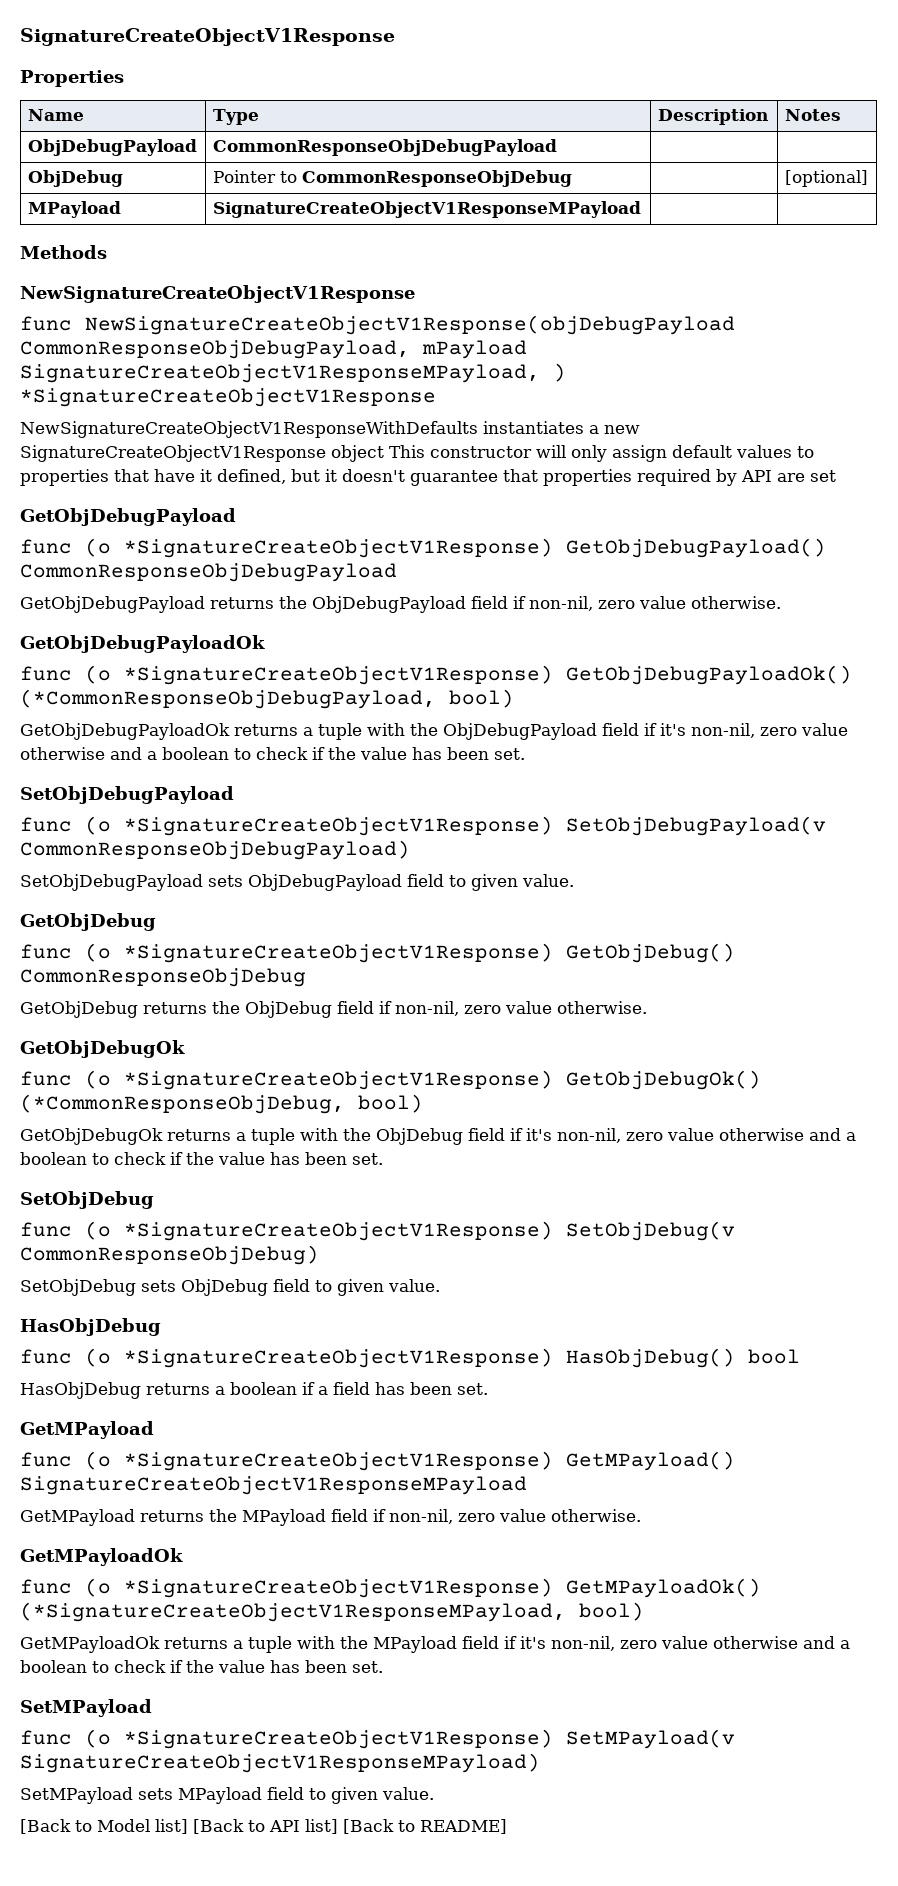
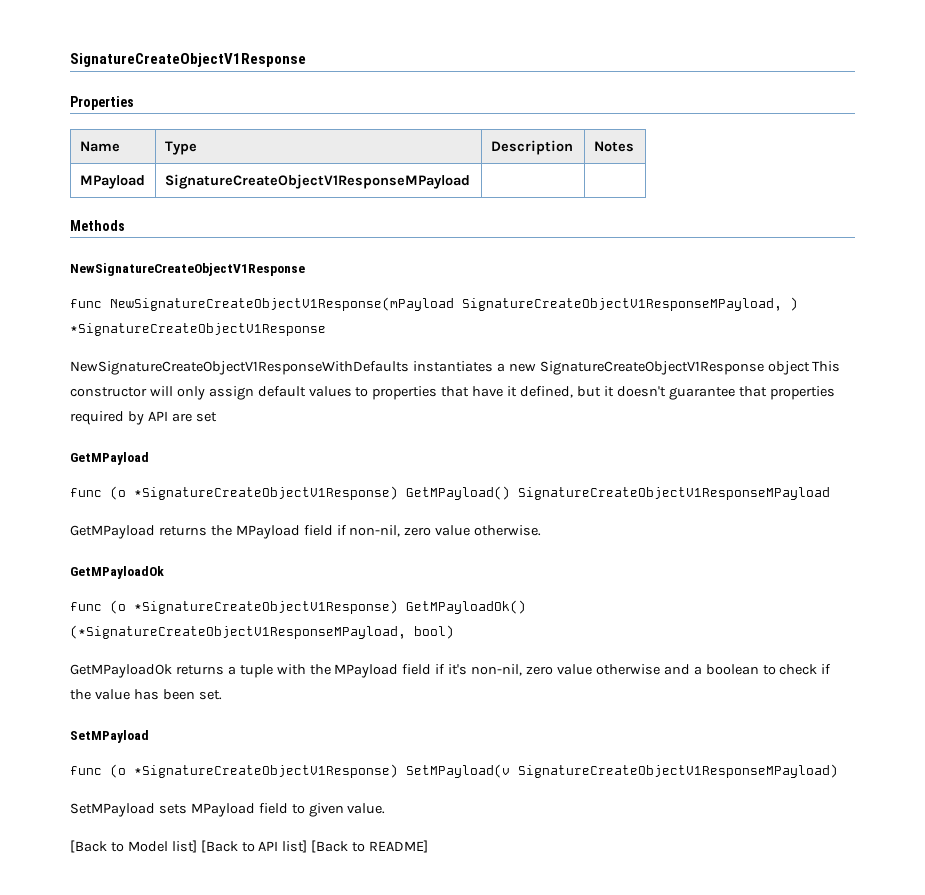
[27,139,197,156] [212,139,557,156] [27,170,123,187] [212,170,572,187] [784,170,868,187] // ObjDebugPayload | CommonResponseObjDebugPayload | | // ObjDebug | Pointer to CommonResponseObjDebug | | [optional] -> (634, 146) none
[85,315,735,335] [20,340,527,359] NewSignatureCreateObjectV1Response(objDebugPayload CommonResponseObjDebugPayload, mPayload -> [110,297,454,311] NewSignatureCreateObjectV1Response(mPayload
[20,508,236,526] [20,538,826,558] [20,563,397,582] [20,596,781,613] [20,635,265,653] [20,665,852,685] [20,689,514,709] [20,723,848,740] [20,747,525,760] [20,786,234,804] [20,816,826,836] [20,840,410,860] [20,874,574,891] [20,913,156,931] [20,943,735,963] [20,968,306,987] [20,1001,647,1018] [20,1040,185,1058] [20,1070,761,1090] [20,1094,423,1114] [20,1128,856,1145] [20,1152,383,1165] [20,1191,154,1209] [20,1221,735,1241] [20,1245,319,1265] [20,1279,440,1296] [20,1318,161,1336] [20,1348,800,1368] [20,1382,488,1399] // GetObjDebugPayload // func (o *SignatureCreateObjectV1Response) GetObjDebugPayload() CommonResponseObjDebugPayload // GetObjDebugPayload returns the ObjDebugPayload field if non-nil, zero value otherwise. // GetObjDebugPayloadOk // func (o *SignatureCreateObjectV1Response) GetObjDebugPayloadOk() (*CommonResponseObjDebugPayload, bool) // GetObjDebugPayloadOk returns a tuple with the ObjDebugPayload field if it's non-nil, zero value otherwise and a boolean to check if the value has been set. // SetObjDebugPayload // func (o *SignatureCreateObjectV1Response) SetObjDebugPayload(v CommonResponseObjDebugPayload) // SetObjDebugPayload sets ObjDebugPayload field to given value. // GetObjDebug // func (o *SignatureCreateObjectV1Response) GetObjDebug() CommonResponseObjDebug // GetObjDebug returns the ObjDebug field if non-nil, zero value otherwise. // GetObjDebugOk // func (o *SignatureCreateObjectV1Response) GetObjDebugOk() (*CommonResponseObjDebug, bool) // GetObjDebugOk returns a tuple with the ObjDebug field if it's non-nil, zero value otherwise and a boolean to check if the value has been set. // SetObjDebug // func (o *SignatureCreateObjectV1Response) SetObjDebug(v CommonResponseObjDebug) // SetObjDebug sets ObjDebug field to given value. // HasObjDebug // func (o *SignatureCreateObjectV1Response) HasObjDebug() bool // HasObjDebug returns a boolean if a field has been set. -> (217, 417) none

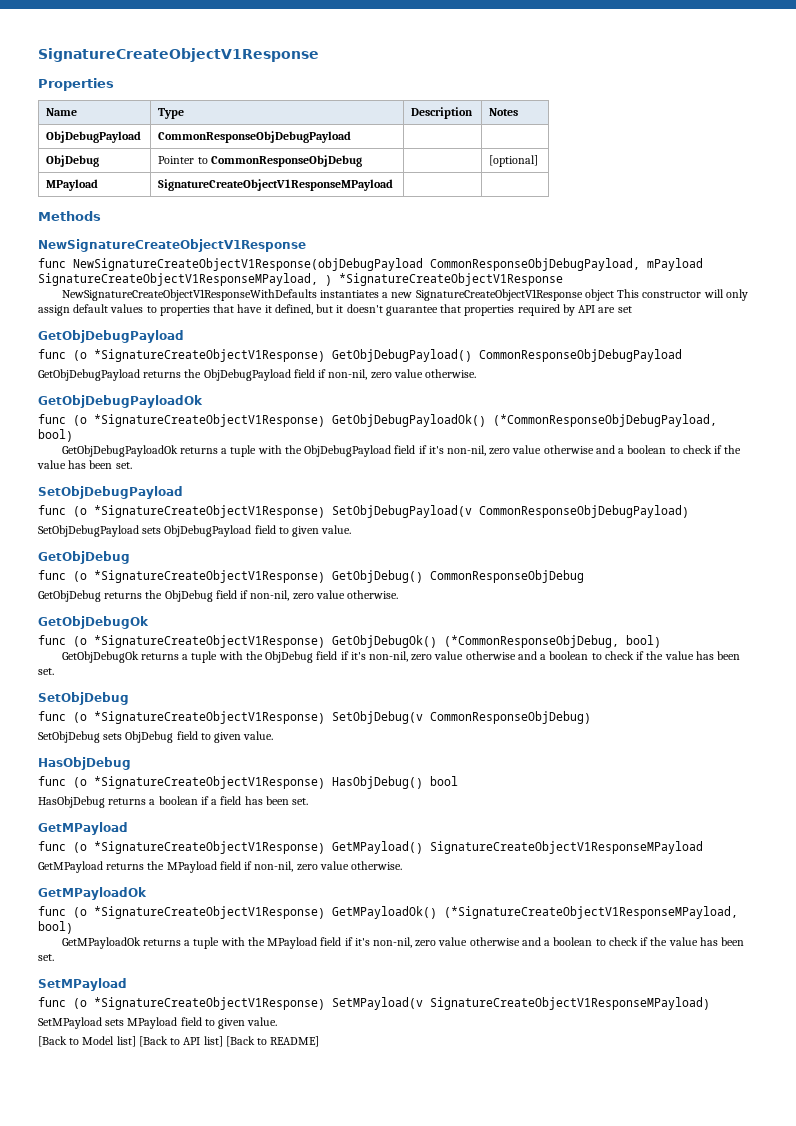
(634, 146) none -> [46,131,142,143] [158,131,352,143] [46,155,100,167] [158,155,362,167] [489,155,539,167] // ObjDebugPayload | CommonResponseObjDebugPayload | | // ObjDebug | Pointer to CommonResponseObjDebug | | [optional]
[110,297,454,311] NewSignatureCreateObjectV1Response(mPayload -> [73,258,703,271] NewSignatureCreateObjectV1Response(objDebugPayload CommonResponseObjDebugPayload, mPayload
(217, 417) none -> [38,330,184,343] [38,349,682,362] [38,369,477,381] [38,395,203,408] [38,414,717,427] [38,429,73,442] [61,445,742,457] [37,460,132,469] [38,486,183,499] [38,505,689,518] [38,525,352,537] [38,551,130,564] [38,570,584,583] [38,590,399,602] [38,616,149,629] [38,635,661,648] [61,651,741,663] [38,668,54,675] [38,692,129,705] [38,711,591,724] [38,731,274,743] [38,757,131,770] [38,776,458,789] [38,796,309,808] // GetObjDebugPayload // func (o *SignatureCreateObjectV1Response) GetObjDebugPayload() CommonResponseObjDebugPayload // GetObjDebugPayload returns the ObjDebugPayload field if non-nil, zero value otherwise. // GetObjDebugPayloadOk // func (o *SignatureCreateObjectV1Response) GetObjDebugPayloadOk() (*CommonResponseObjDebugPayload, bool) // GetObjDebugPayloadOk returns a tuple with the ObjDebugPayload field if it's non-nil, zero value otherwise and a boolean to check if the value has been set. // SetObjDebugPayload // func (o *SignatureCreateObjectV1Response) SetObjDebugPayload(v CommonResponseObjDebugPayload) // SetObjDebugPayload sets ObjDebugPayload field to given value. // GetObjDebug // func (o *SignatureCreateObjectV1Response) GetObjDebug() CommonResponseObjDebug // GetObjDebug returns the ObjDebug field if non-nil, zero value otherwise. // GetObjDebugOk // func (o *SignatureCreateObjectV1Response) GetObjDebugOk() (*CommonResponseObjDebug, bool) // GetObjDebugOk returns a tuple with the ObjDebug field if it's non-nil, zero value otherwise and a boolean to check if the value has been set. // SetObjDebug // func (o *SignatureCreateObjectV1Response) SetObjDebug(v CommonResponseObjDebug) // SetObjDebug sets ObjDebug field to given value. // HasObjDebug // func (o *SignatureCreateObjectV1Response) HasObjDebug() bool // HasObjDebug returns a boolean if a field has been set.

